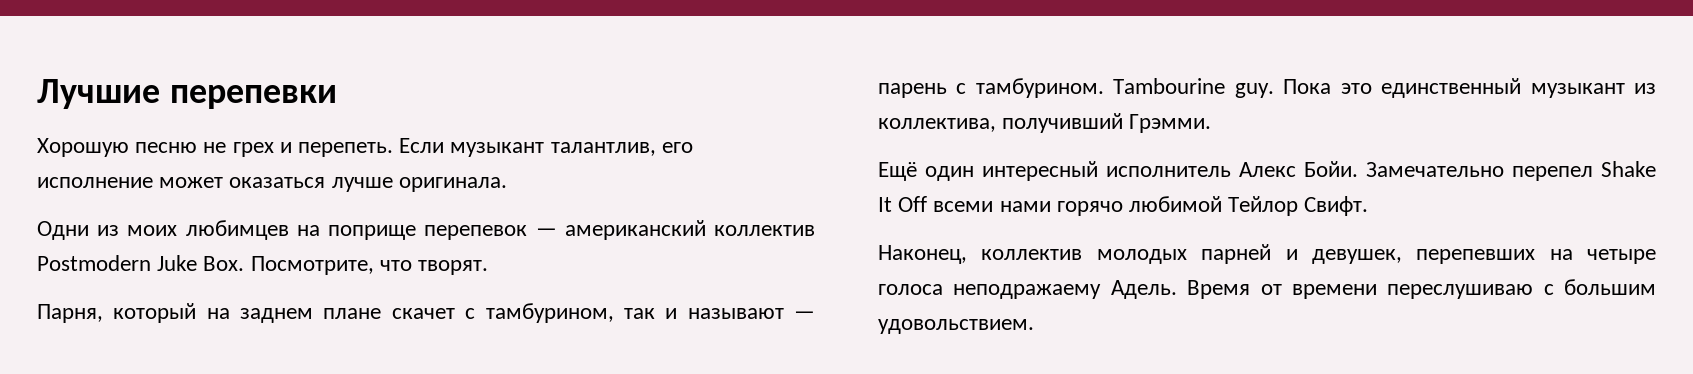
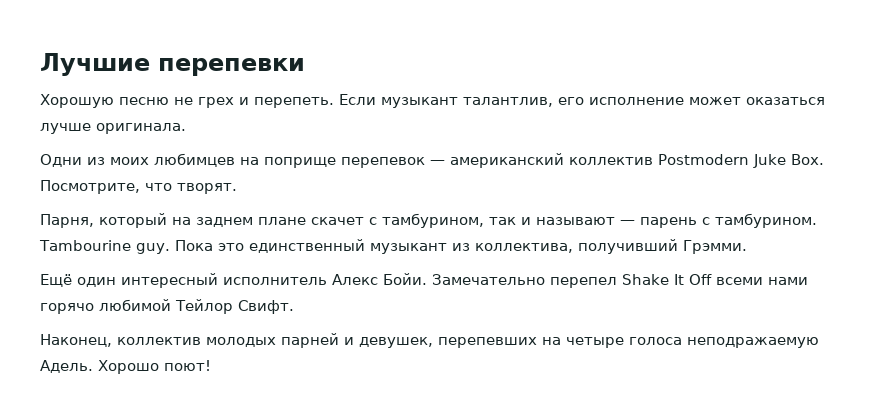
[953,279,1656,299] [878,319,1034,334] неподражаему Адель. Время от времени переслушиваю с большим удовольствием. -> [687,337,819,348] [40,360,211,374] неподражаемую Адель. Хорошо поют!

